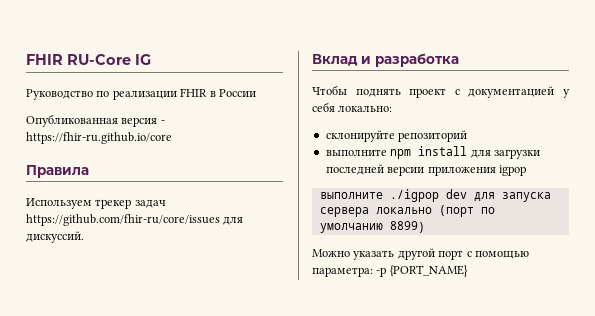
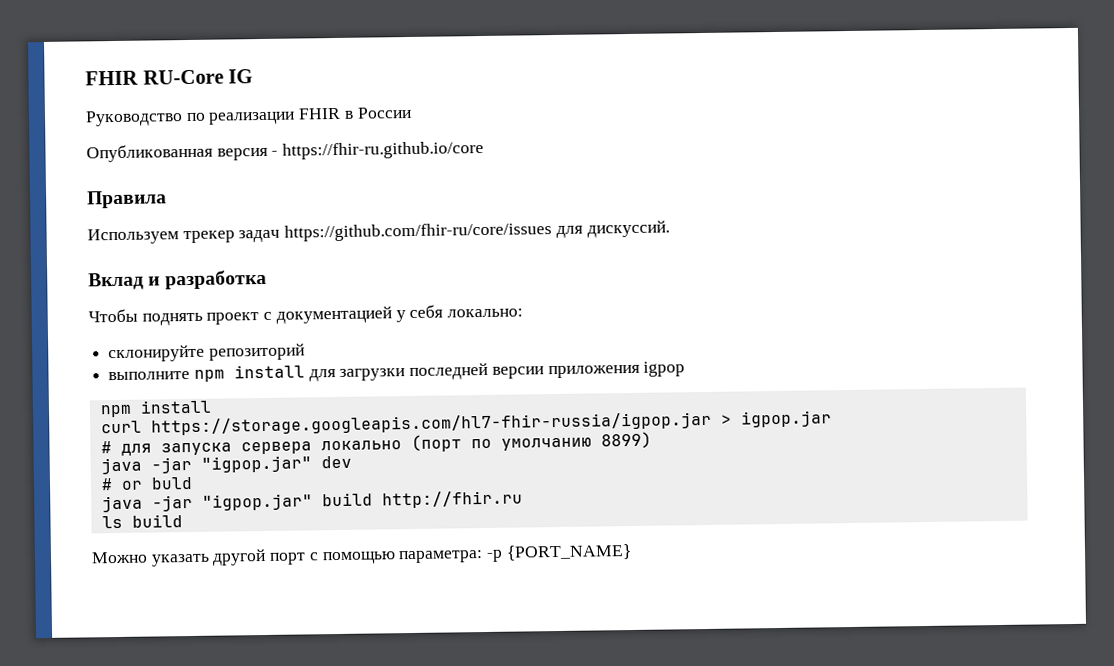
[319,189,467,202] выполните ./igpop dev -> [99,399,212,418] [100,410,832,436] [100,441,112,454] npm install // curl https://storage.googleapis.com/hl7-fhir-russia/igpop.jar > igpop.jar // #
(425, 227) none -> [100,455,352,475] [100,476,193,491] [101,490,523,513] [101,514,183,529] // java -jar "igpop.jar" dev // # or buld // java -jar "igpop.jar" build http://fhir.ru // ls build

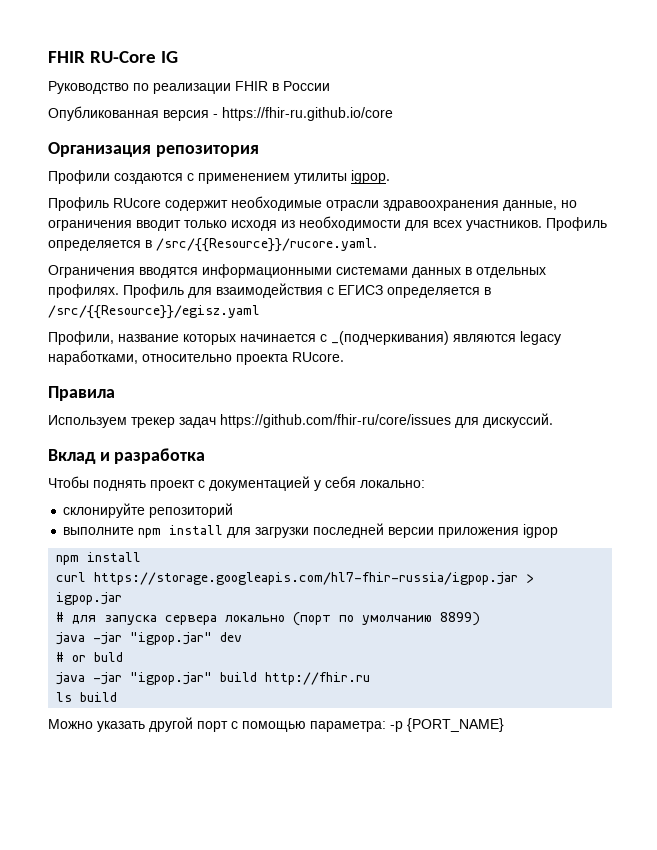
(485, 150) none -> [48,142,259,157] [48,170,390,184] [48,196,577,211] [48,216,607,231] [48,238,377,252] [48,264,546,278] [48,283,491,298] [48,305,260,319] [48,331,561,345] [48,350,344,365] // Организация репозитория // Профили создаются с применением утилиты igpop. // Профиль RUcore содержит необходимые отрасли здравоохранения данные, но ограничения вводит только исходя из необходимости для всех участников. Профиль определяется в /src/{{Resource}}/rucore.yaml. // Ограничения вводятся информационными системами данных в отдельных профилях. Профиль для взаимодействия с ЕГИСЗ определяется в /src/{{Resource}}/egisz.yaml // Профили, название которых начинается с _(подчеркивания) являются legacy наработками, относительно проекта RUcore.

